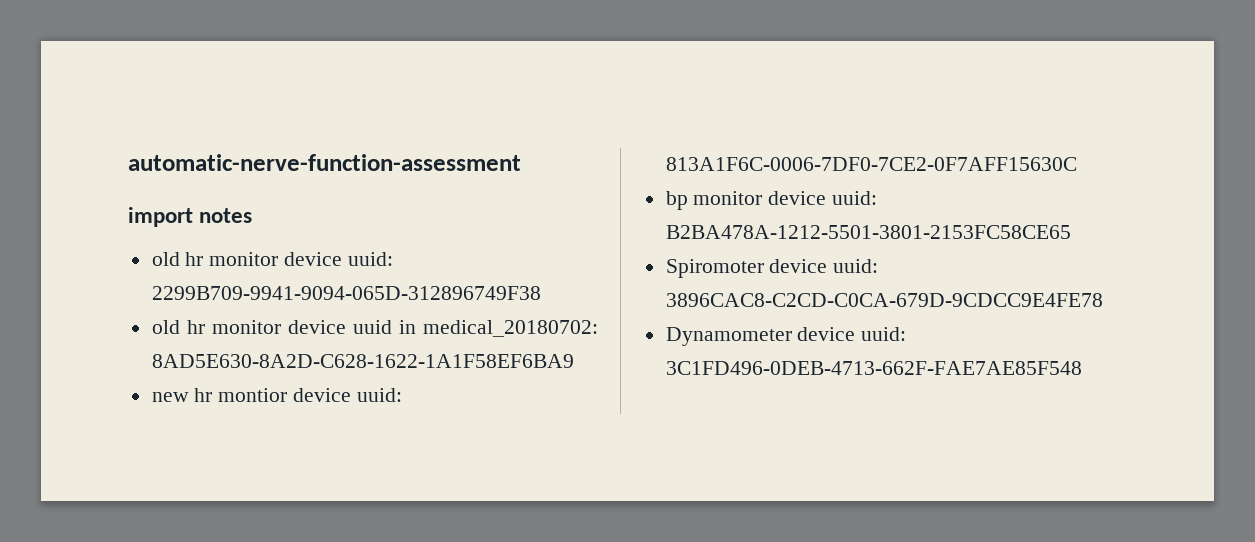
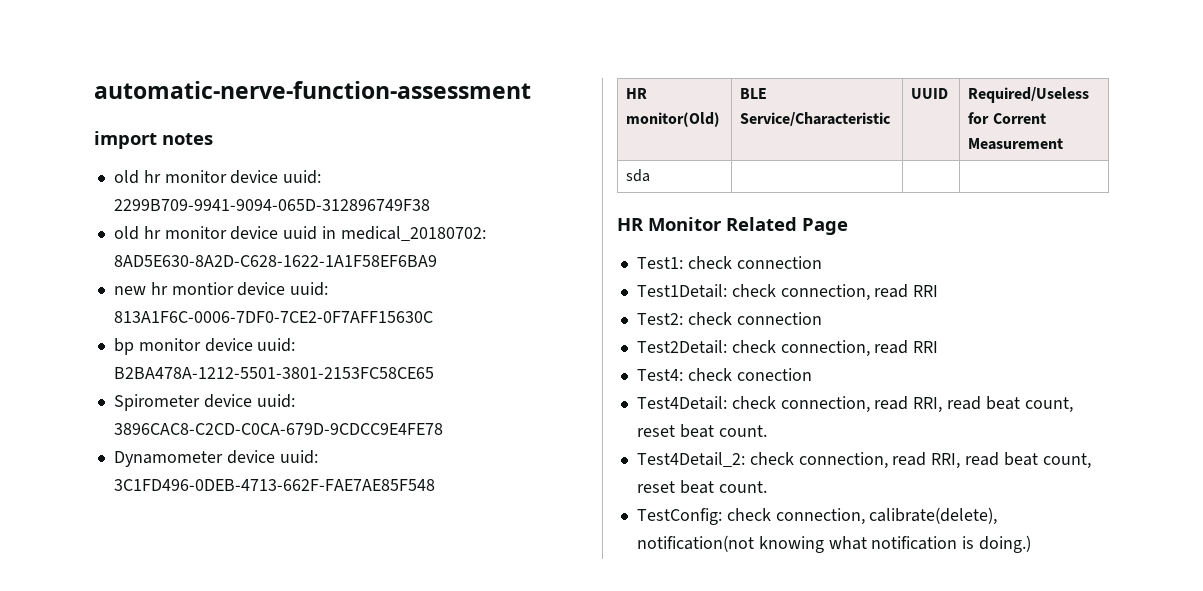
[665,259,764,278] Spiromoter -> [113,394,200,411] Spirometer
(1082, 368) none -> [626,88,648,99] [626,112,721,127] [740,88,768,99] [740,112,892,126] [911,88,949,99] [968,87,1090,103] [968,112,1046,124] [968,138,1064,150] [626,169,651,182] [617,217,848,235] [636,256,822,269] [636,284,939,301] [636,312,822,325] [636,340,939,357] [636,368,812,381] [636,396,1073,413] [636,424,767,438] [636,452,1091,469] [636,480,767,494] [636,507,998,525] [636,535,1032,553] // HR monitor(Old) | BLE Service/Characteristic | UUID | Required/Useless for Corrent Measurement // sda | | | // HR Monitor Related Page // Test1: check connection // Test1Detail: check connection, read RRI // Test2: check connection // Test2Detail: check connection, read RRI // Test4: check conection // Test4Detail: check connection, read RRI, read beat count, reset beat count. // Test4Detail_2: check connection, read RRI, read beat count, reset beat count. // TestConfig: check connection, calibrate(delete), notification(not knowing what notification is doing.)

